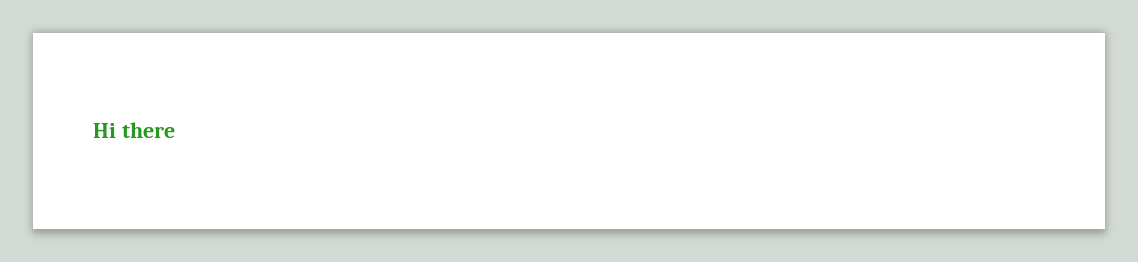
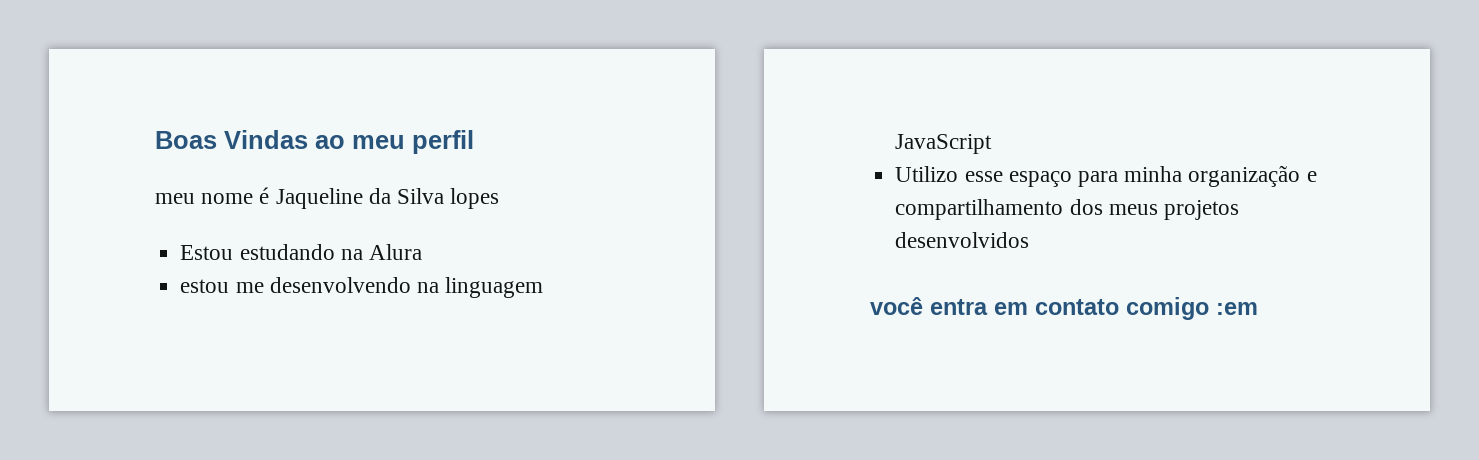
[93,122,175,138] Hi there -> [155,130,474,154] [155,187,500,209] [180,244,422,260] [180,277,544,298] [895,134,993,154] [895,165,1317,187] [895,199,1239,220] [895,232,1030,248] [870,297,1258,320] Boas Vindas ao meu perfil // meu nome é Jaqueline da Silva lopes // Estou estudando na Alura // estou me desenvolvendo na linguagem JavaScript // Utilizo esse espaço para minha organização e compartilhamento dos meus projetos desenvolvidos // você entra em contato comigo :em

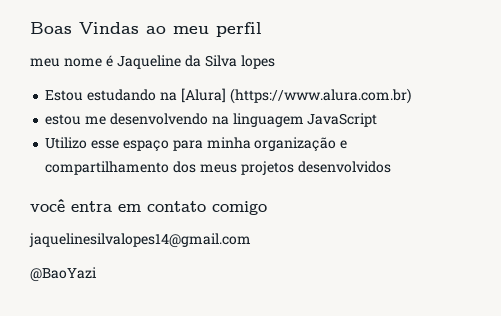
[368,244,422,260] Alura -> [180,88,411,104] [Alura] (https://www.alura.com.br)
[1216,302,1258,315] :em -> [29,233,251,248] [30,267,97,282] // jaquelinesilvalopes14@gmail.com // @BaoYazi

